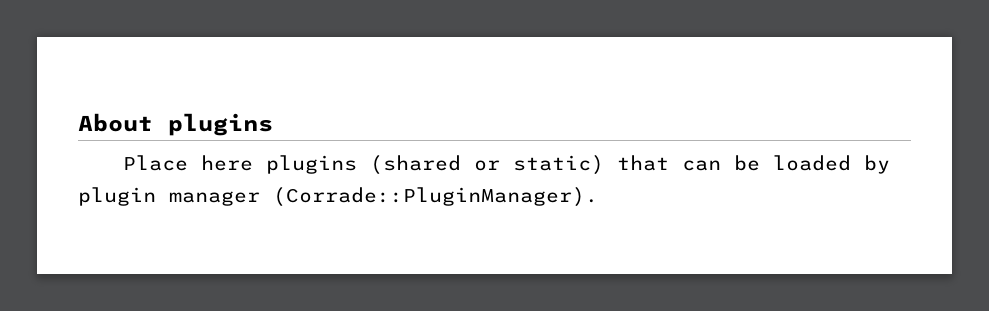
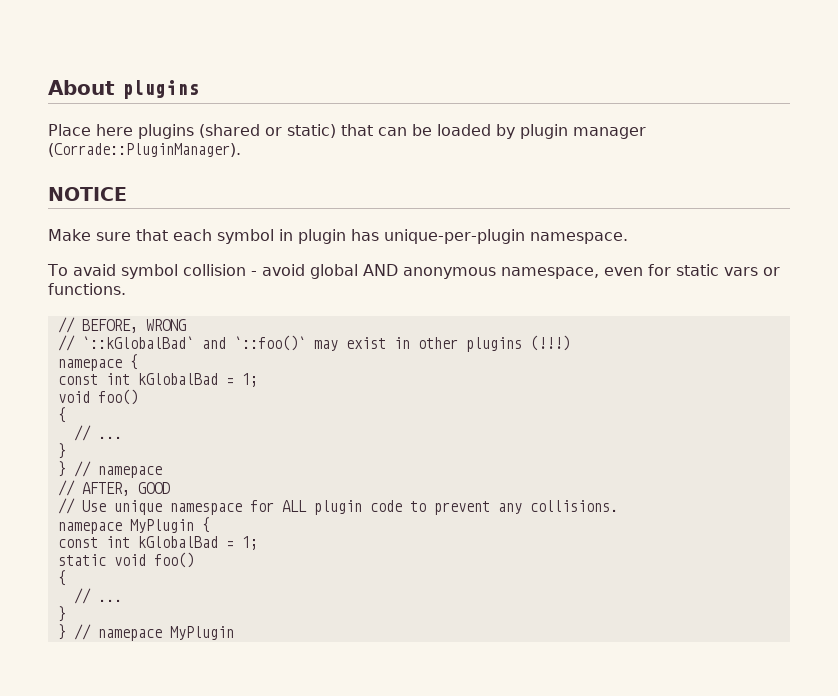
(598, 197) none -> [48,187,127,201] [48,229,628,244] [47,264,780,279] [48,283,126,295] [57,317,186,333] [57,335,570,352] [57,354,138,371] [57,373,258,387] [57,389,138,405] [57,407,66,423] [73,425,122,441] [57,443,66,459] [57,461,162,478] [57,480,170,496] [57,498,618,515] [57,517,210,534] [57,536,258,550] [57,552,194,568] [57,570,66,586] [73,588,122,604] [57,606,66,622] [57,624,234,641] // NOTICE // Make sure that each symbol in plugin has unique-per-plugin namespace. // To avaid symbol collision - avoid global AND anonymous namespace, even for static vars or functions. // // BEFORE, WRONG // // `::kGlobalBad` and `::foo()` may exist in other plugins (!!!) // namepace { // const int kGlobalBad = 1; // void foo() // { // // ... // } // } // namepace // // AFTER, GOOD // // Use unique namespace for ALL plugin code to prevent any collisions. // namepace MyPlugin { // const int kGlobalBad = 1; // static void foo() // { // // ... // } // } // namepace MyPlugin

